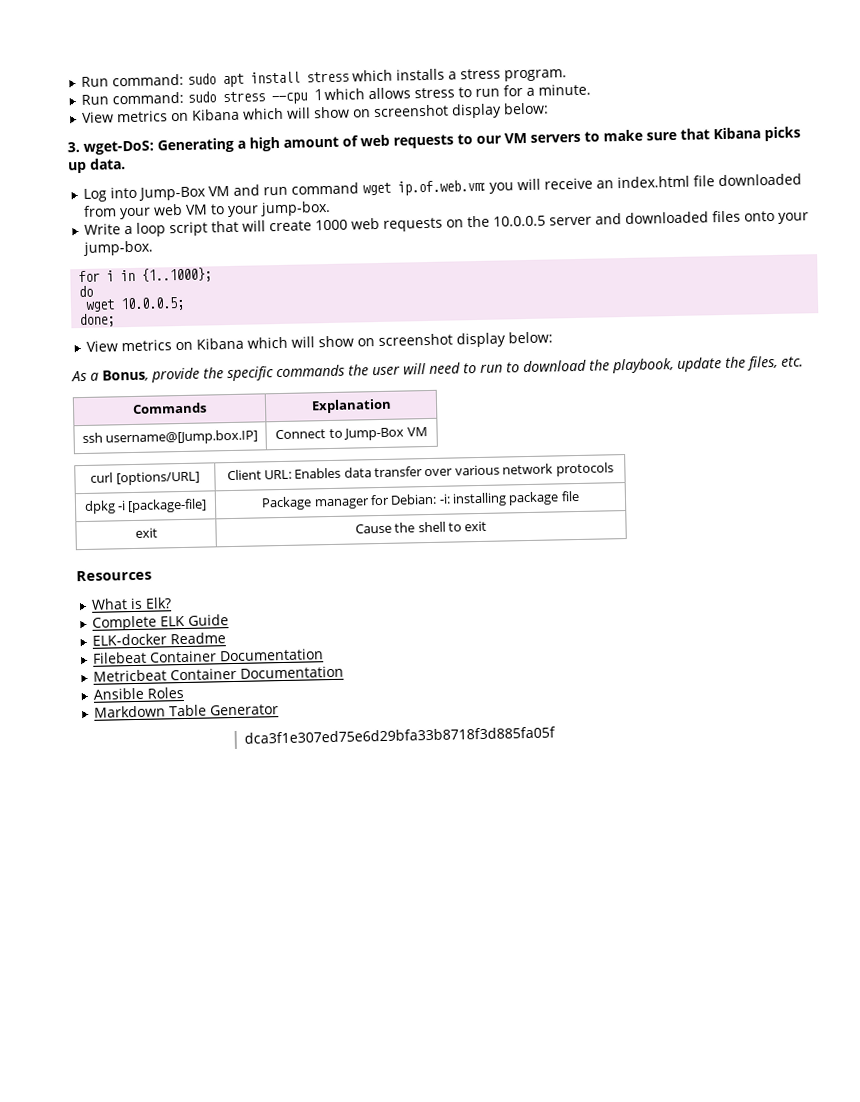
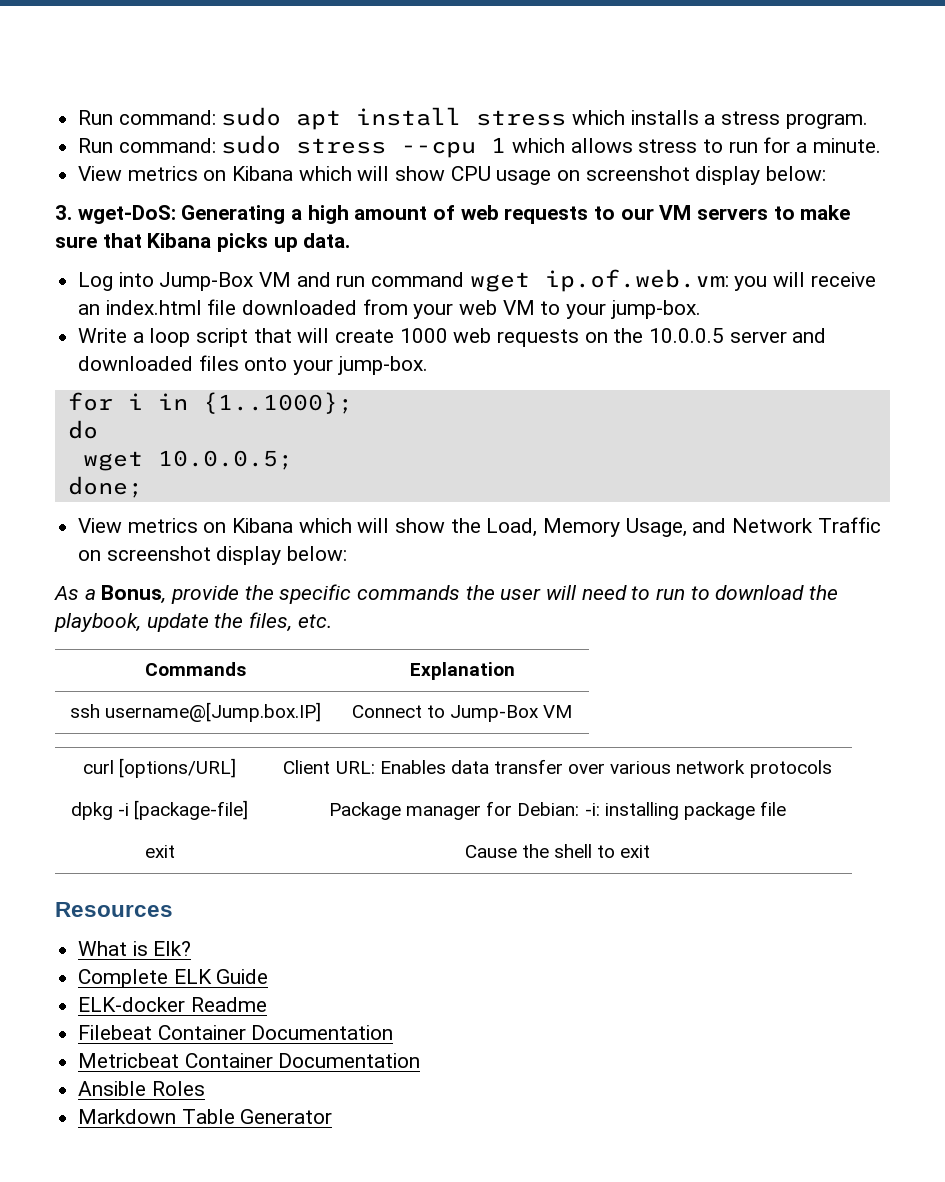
(351, 112) none -> [450,166,552,185] CPU usage
(355, 341) none -> [450,517,881,537] the Load, Memory Usage, and Network Traffic
[243,726,556,744] // dca3f1e307ed75e6d29bfa33b8718f3d885fa05f -> (333, 1116) none

